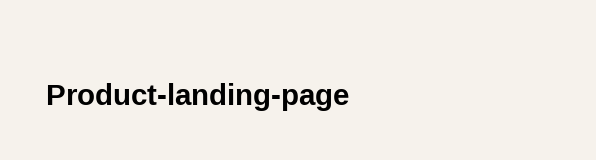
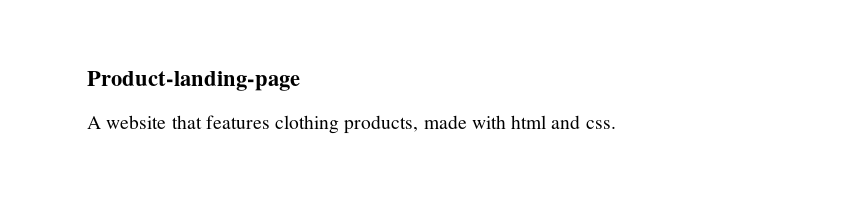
(349, 97) none -> [87,115,616,134] // A website that features clothing products, made with html and css.

